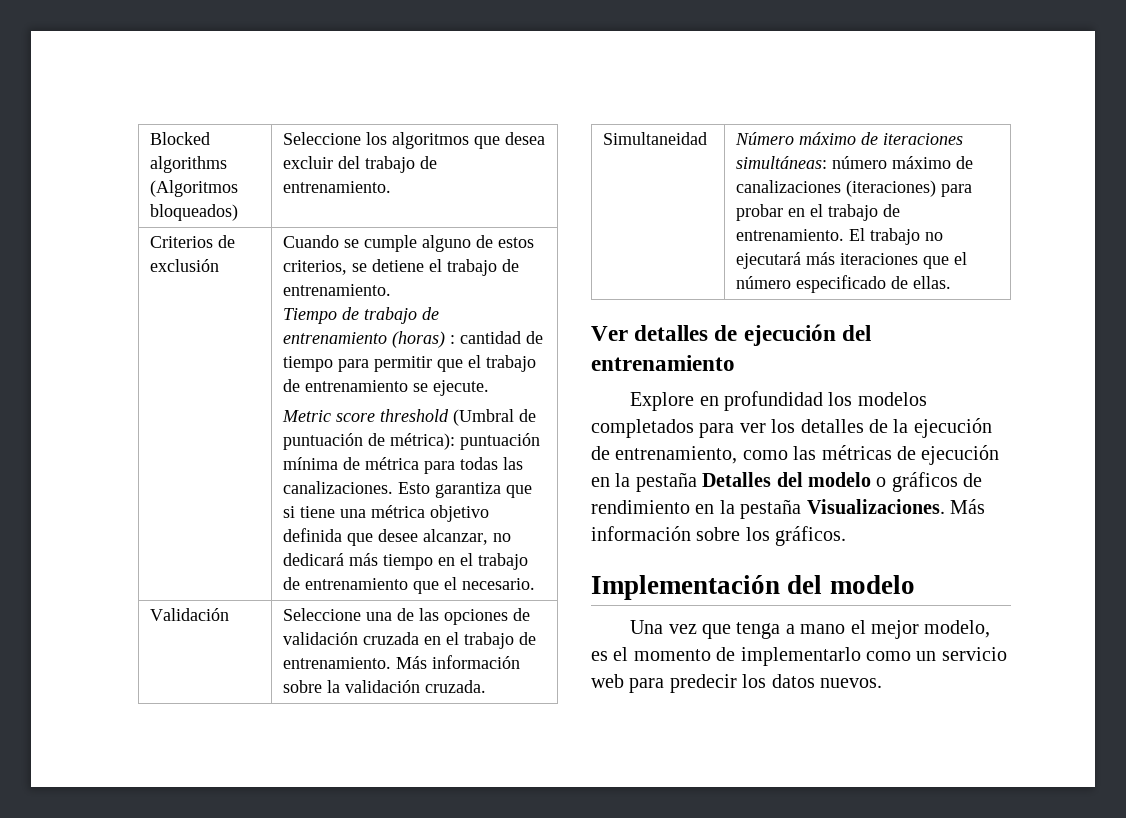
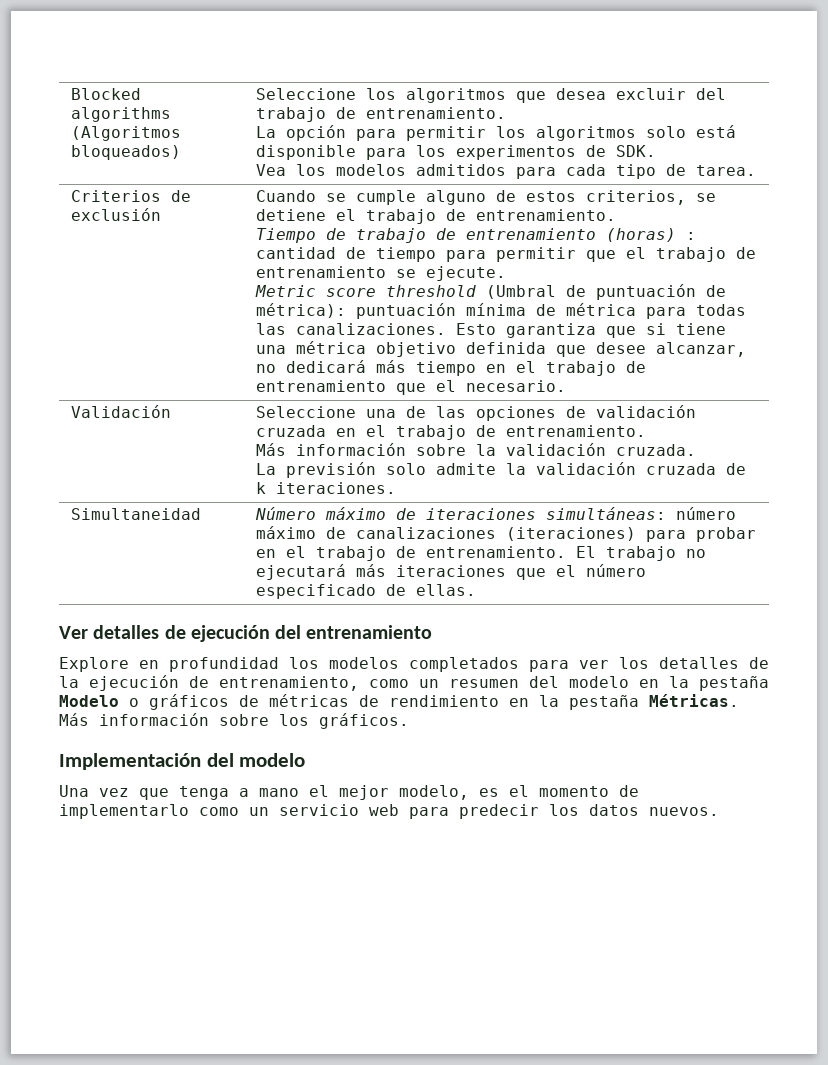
(392, 187) none -> [255,125,736,141] [255,145,656,160] [255,164,756,179] // La opción para permitir los algoritmos solo está disponible para los experimentos de SDK. // Vea los modelos admitidos para cada tipo de tarea.
(392, 663) none -> (646, 431) //
(487, 686) none -> [255,462,746,478] [255,482,396,494] // La previsión solo admite la validación cruzada de k iteraciones.
[793,445,1000,465] [591,472,871,492] las métricas de ejecución en la pestaña Detalles del modelo -> [419,676,769,691] [59,695,119,707] un resumen del modelo en la pestaña Modelo
(983, 480) none -> [269,694,379,707] métricas de
[806,499,945,514] Visualizaciones. -> [649,694,739,707] Métricas.

